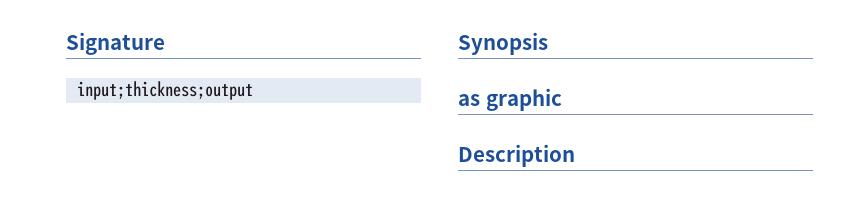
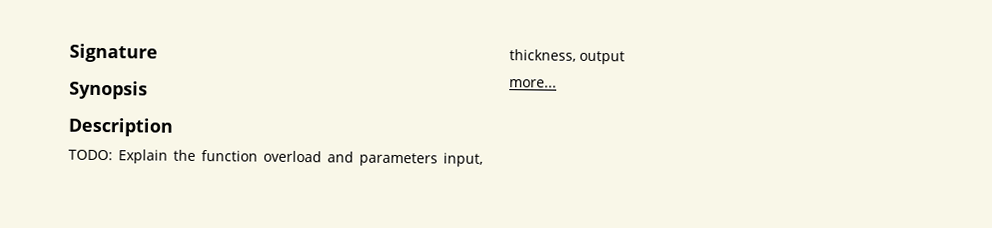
[76,81,253,100] // input;thickness;output -> (158, 53) none
[458,88,562,111] [458,144,575,167] as graphic // Description -> [68,117,173,137] [68,149,483,167] [509,49,625,65] [509,79,557,88] Description // TODO: Explain the function overload and parameters input, thickness, output // more...

